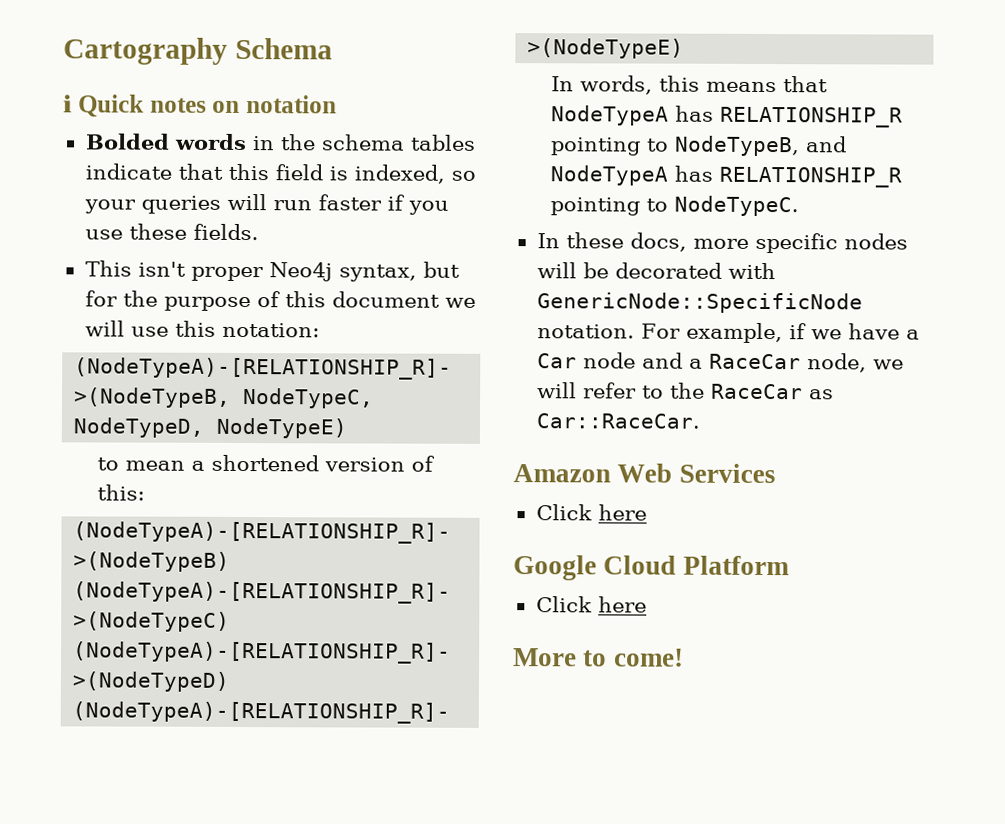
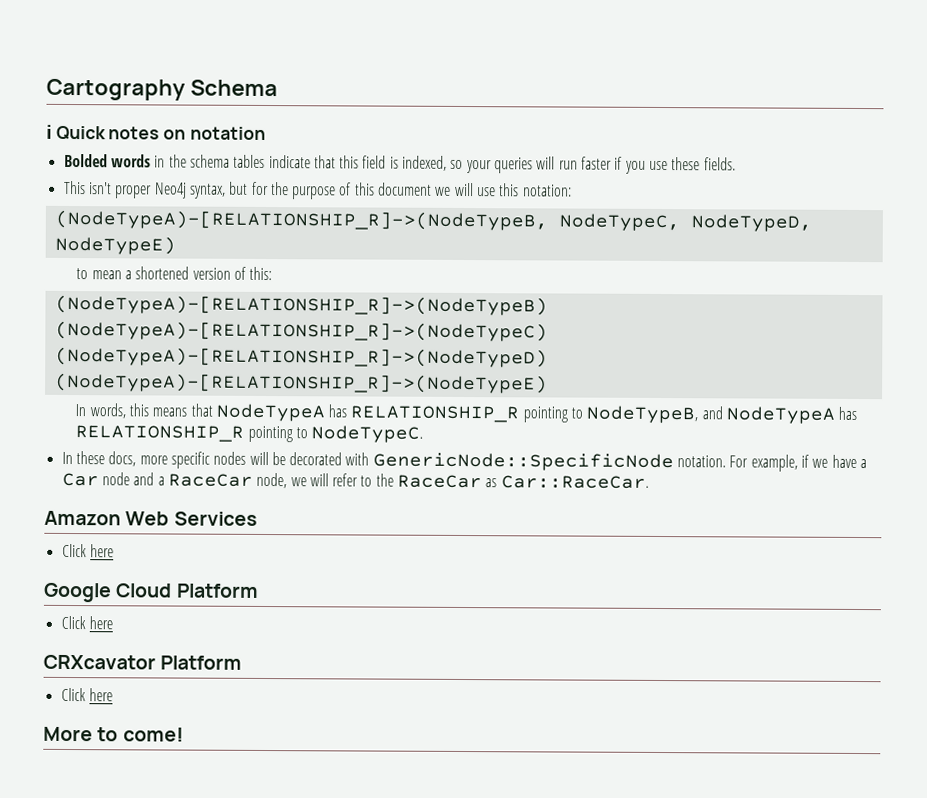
(647, 604) none -> [43,654,243,670] [60,687,113,702] // CRXcavator Platform // Click here

